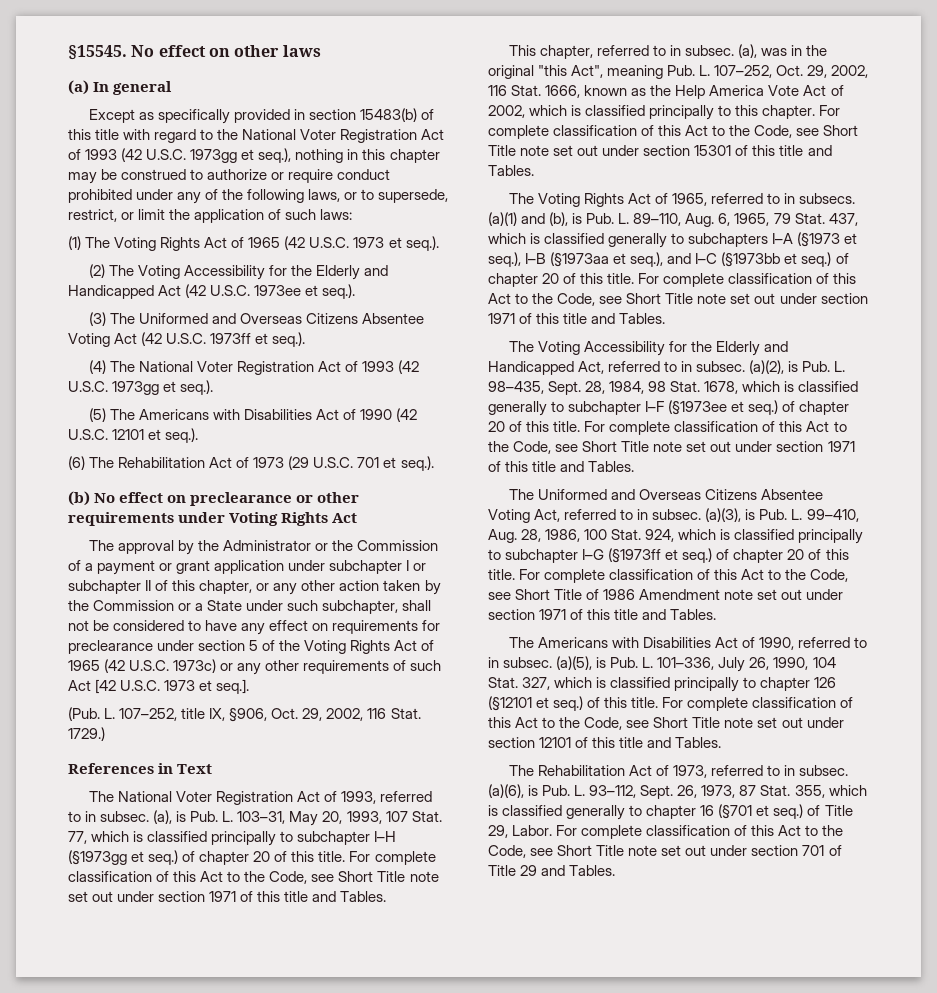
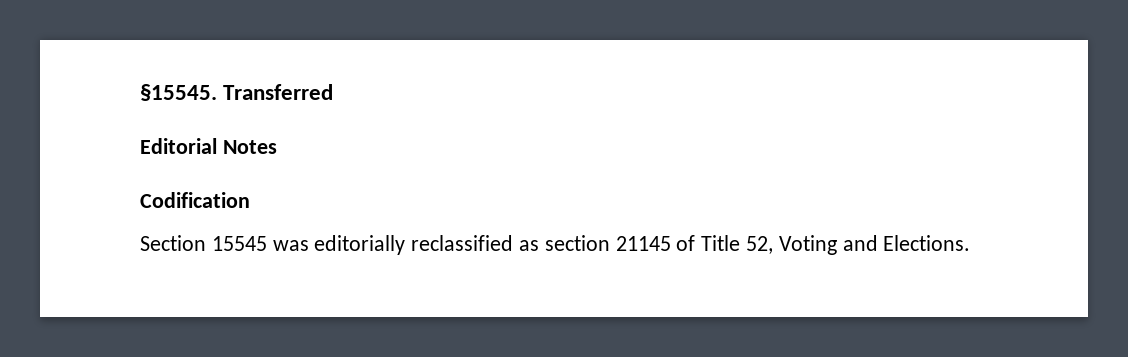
[131,45,321,57] [68,80,173,95] [88,108,435,124] [68,129,445,143] [68,148,440,163] [68,169,391,184] [68,189,449,204] [68,209,353,223] [68,236,439,251] [88,264,389,280] [68,284,356,299] [88,312,425,326] [68,332,306,347] [88,360,420,375] [68,380,214,395] [88,408,418,422] [68,428,199,443] [68,456,434,471] [68,491,360,506] [68,512,358,526] [88,540,439,555] [68,560,427,575] [68,580,441,595] [68,600,432,614] [68,620,441,635] [68,640,435,654] [68,659,442,675] [68,679,250,694] [68,707,421,722] [68,727,105,741] [68,763,213,774] [88,791,433,805] [68,810,442,826] [68,831,397,846] [68,850,436,865] [68,871,439,884] [68,891,387,902] [508,44,828,59] [488,65,869,79] [488,85,844,99] [488,105,841,120] [488,125,859,139] [488,145,832,156] [488,165,534,176] [508,193,856,207] [488,212,858,227] [488,232,858,248] [488,252,849,267] [488,273,857,287] [488,293,868,306] [488,313,666,324] [508,341,789,356] [488,360,846,375] [488,381,859,395] [488,400,850,416] [488,421,847,435] [488,441,855,454] [488,461,635,472] [508,489,823,500] [488,508,859,523] [488,529,864,544] [488,548,849,563] [488,569,849,583] [488,589,844,600] [488,609,717,620] [508,637,868,650] [488,656,836,672] [488,677,837,692] [488,696,854,711] [488,717,844,730] [488,737,722,748] [508,765,849,778] [488,784,867,799] [488,804,853,820] [488,825,844,839] [488,845,842,858] [488,865,616,876] No effect on other laws // (a) In general // Except as specifically provided in section 15483(b) of this title with regard to the National Voter Registration Act of 1993 (42 U.S.C. 1973gg et seq.), nothing in this chapter may be construed to authorize or require conduct prohibited under any of the following laws, or to supersede, restrict, or limit the application of such laws: // (1) The Voting Rights Act of 1965 (42 U.S.C. 1973 et seq.). // (2) The Voting Accessibility for the Elderly and Handicapped Act (42 U.S.C. 1973ee et seq.). // (3) The Uniformed and Overseas Citizens Absentee Voting Act (42 U.S.C. 1973ff et seq.). // (4) The National Voter Registration Act of 1993 (42 U.S.C. 1973gg et seq.). // (5) The Americans with Disabilities Act of 1990 (42 U.S.C. 12101 et seq.). // (6) The Rehabilitation Act of 1973 (29 U.S.C. 701 et seq.). // (b) No effect on preclearance or other requirements under Voting Rights Act // The approval by the Administrator or the Commission of a payment or grant application under subchapter I or subchapter II of this chapter, or any other action taken by the Commission or a State under such subchapter, shall not be considered to have any effect on requirements for preclearance under section 5 of the Voting Rights Act of 1965 (42 U.S.C. 1973c) or any other requirements of such Act [42 U.S.C. 1973 et seq.]. // (Pub. L. 107–252, title IX, §906, Oct. 29, 2002, 116 Stat. 1729.) // References in Text // The National Voter Registration Act of 1993, referred to in subsec. (a), is Pub. L. 103–31, May 20, 1993, 107 Stat. 77, which is classified principally to subchapter I–H (§1973gg et seq.) of chapter 20 of this title. For complete classification of this Act to the Code, see Short Title note set out under section 1971 of this title and Tables. // This chapter, referred to in subsec. (a), was in the original "this Act", meaning Pub. L. 107–252, Oct. 29, 2002, 116 Stat. 1666, known as the Help America Vote Act of 2002, which is classified principally to this chapter. For complete classification of this Act to the Code, see Short Title note set out under section 15301 of this title and Tables. // The Voting Rights Act of 1965, referred to in subsecs. (a)(1) and (b), is Pub. L. 89–110, Aug. 6, 1965, 79 Stat. 437, which is classified generally to subchapters I–A (§1973 et seq.), I–B (§1973aa et seq.), and I–C (§1973bb et seq.) of chapter 20 of this title. For complete classification of this Act to the Code, see Short Title note set out under section 1971 of this title and Tables. // The Voting Accessibility for the Elderly and Handicapped Act, referred to in subsec. (a)(2), is Pub. L. 98–435, Sept. 28, 1984, 98 Stat. 1678, which is classified generally to subchapter I–F (§1973ee et seq.) of chapter 20 of this title. For complete classification of this Act to the Code, see Short Title note set out under section 1971 of this title and Tables. // The Uniformed and Overseas Citizens Absentee Voting Act, referred to in subsec. (a)(3), is Pub. L. 99–410, Aug. 28, 1986, 100 Stat. 924, which is classified principally to subchapter I–G (§1973ff et seq.) of chapter 20 of this title. For complete classification of this Act to the Code, see Short Title of 1986 Amendment note set out under section 1971 of this title and Tables. // The Americans with Disabilities Act of 1990, referred to in subsec. (a)(5), is Pub. L. 101–336, July 26, 1990, 104 Stat. 327, which is classified principally to chapter 126 (§12101 et seq.) of this title. For complete classification of this Act to the Code, see Short Title note set out under section 12101 of this title and Tables. // The Rehabilitation Act of 1973, referred to in subsec. (a)(6), is Pub. L. 93–112, Sept. 26, 1973, 87 Stat. 355, which is classified generally to chapter 16 (§701 et seq.) of Title 29, Labor. For complete classification of this Act to the Code, see Short Title note set out under section 701 of Title 29 and Tables. -> [223,84,334,100] [140,138,277,154] [140,192,250,208] [140,235,971,255] Transferred // Editorial Notes // Codification // Section 15545 was editorially reclassified as section 21145 of Title 52, Voting and Elections.

